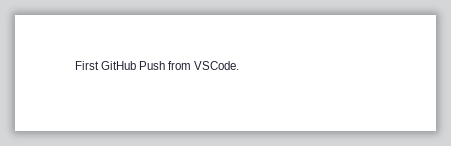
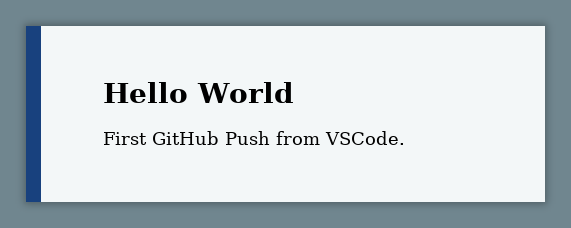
(75, 65) none -> [103,82,294,103] Hello World //

